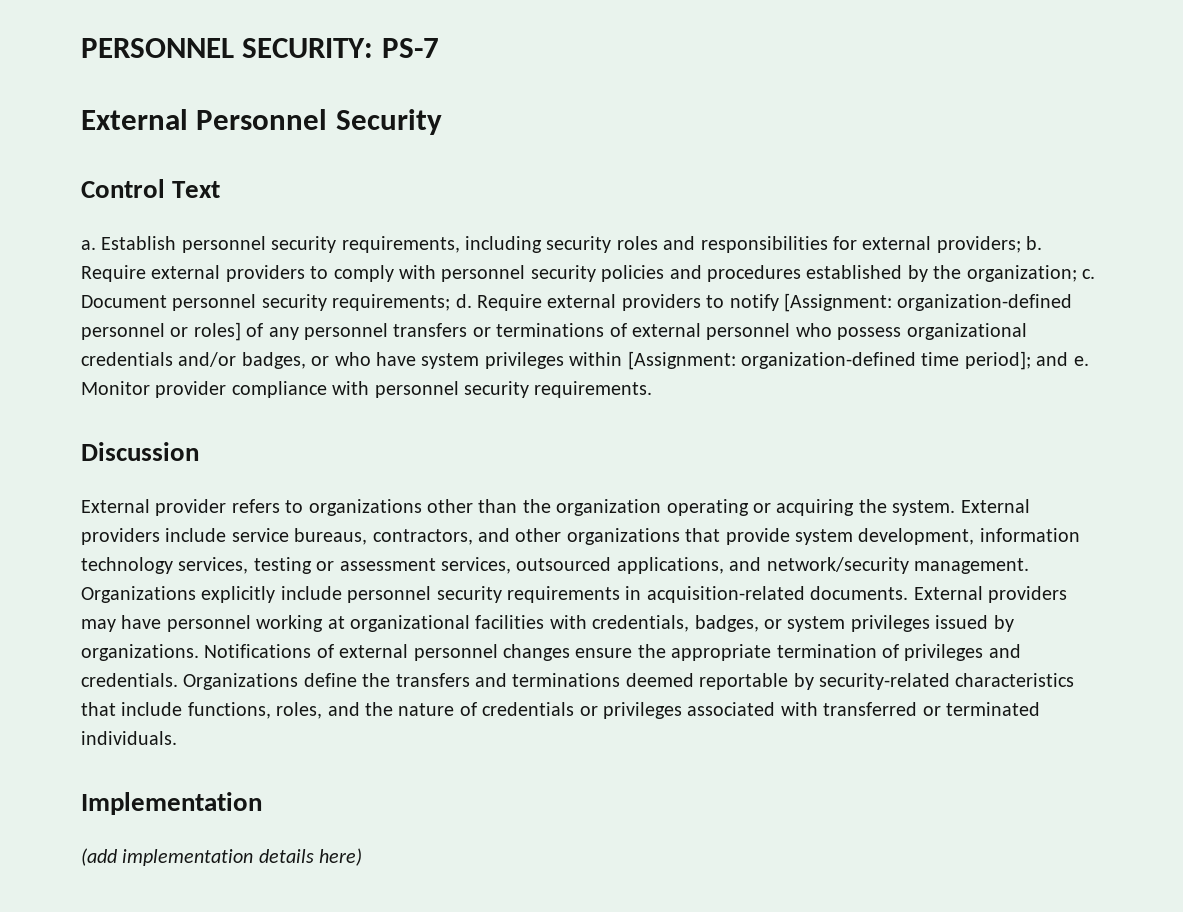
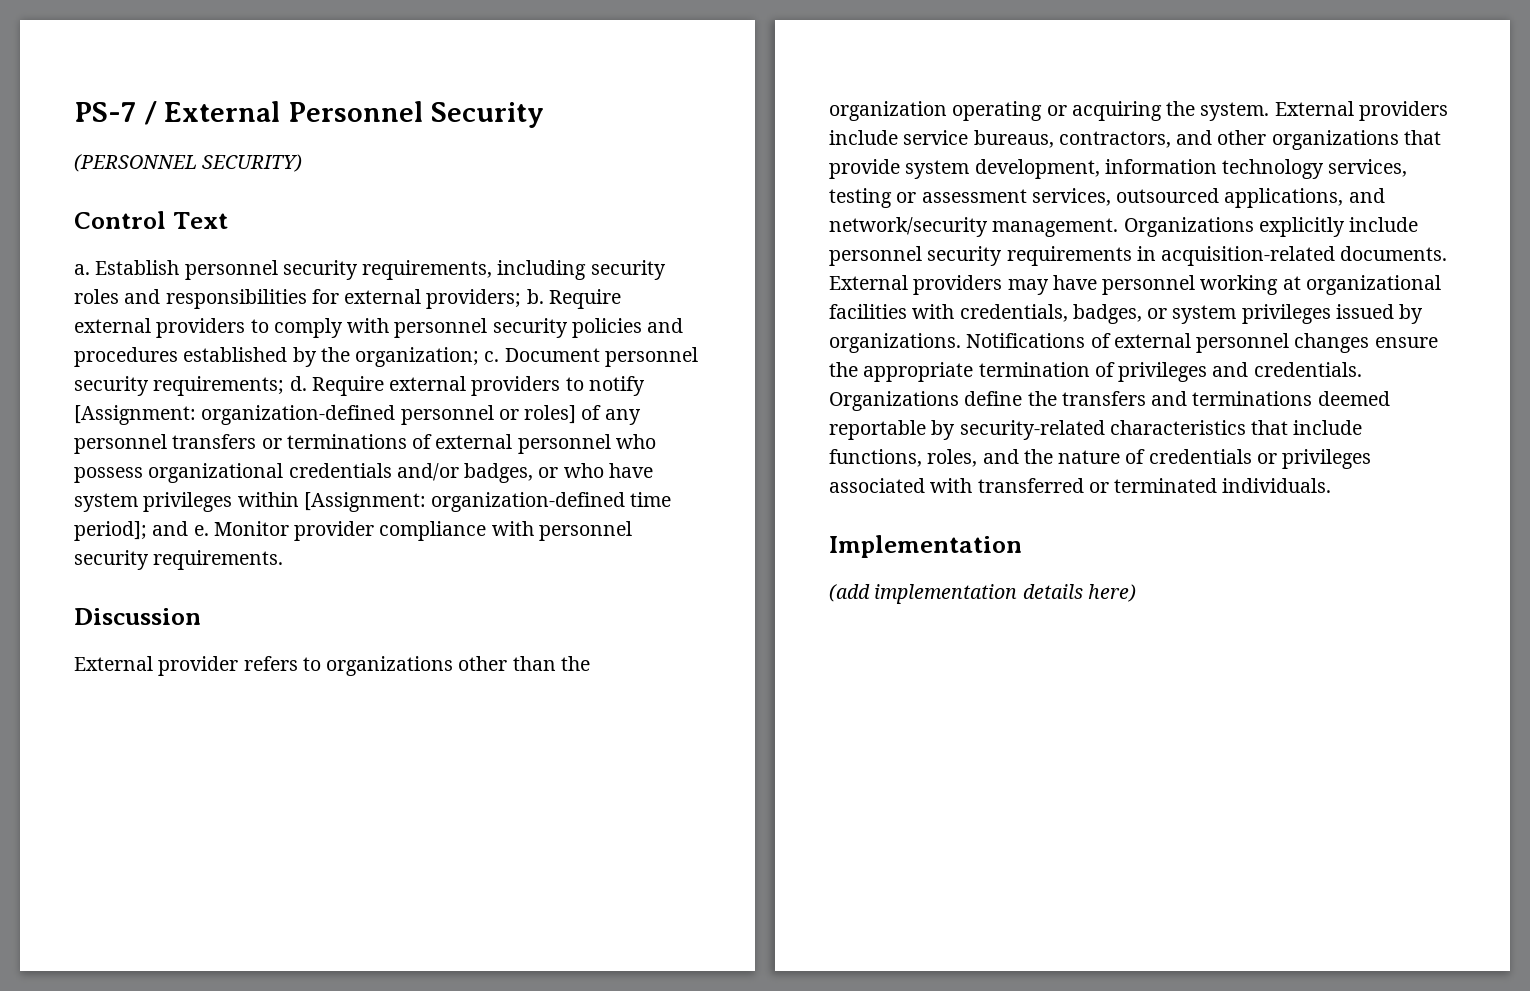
[81,38,374,58] PERSONNEL SECURITY: -> (74, 112) none
(439, 48) // -> [143,101,157,125] /
(442, 122) none -> [74,154,303,172] // (PERSONNEL SECURITY)

